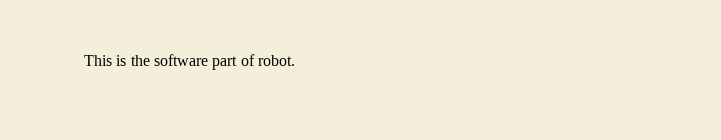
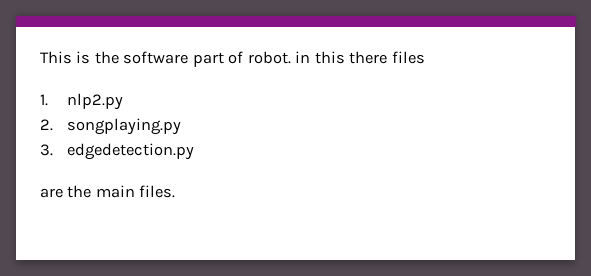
(295, 60) none -> [295,51,425,64] [40,93,123,110] [40,118,181,135] [40,143,194,160] [40,185,176,198] in this there files // 1. nlp2.py // 2. songplaying.py // 3. edgedetection.py // are the main files.

